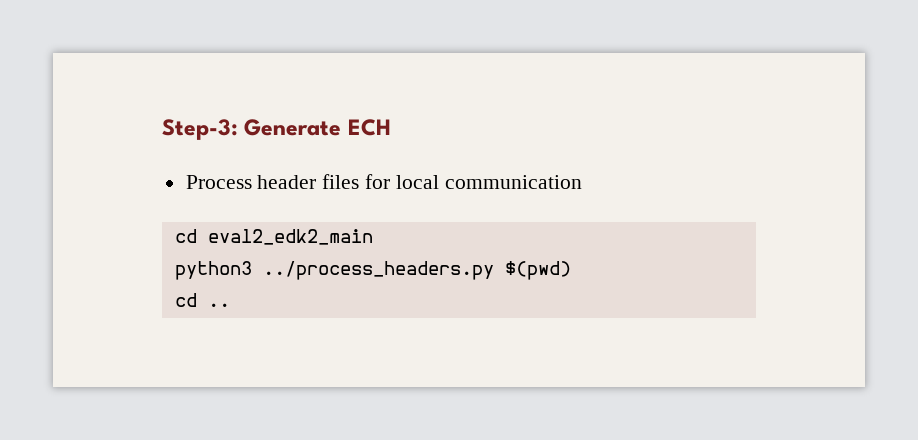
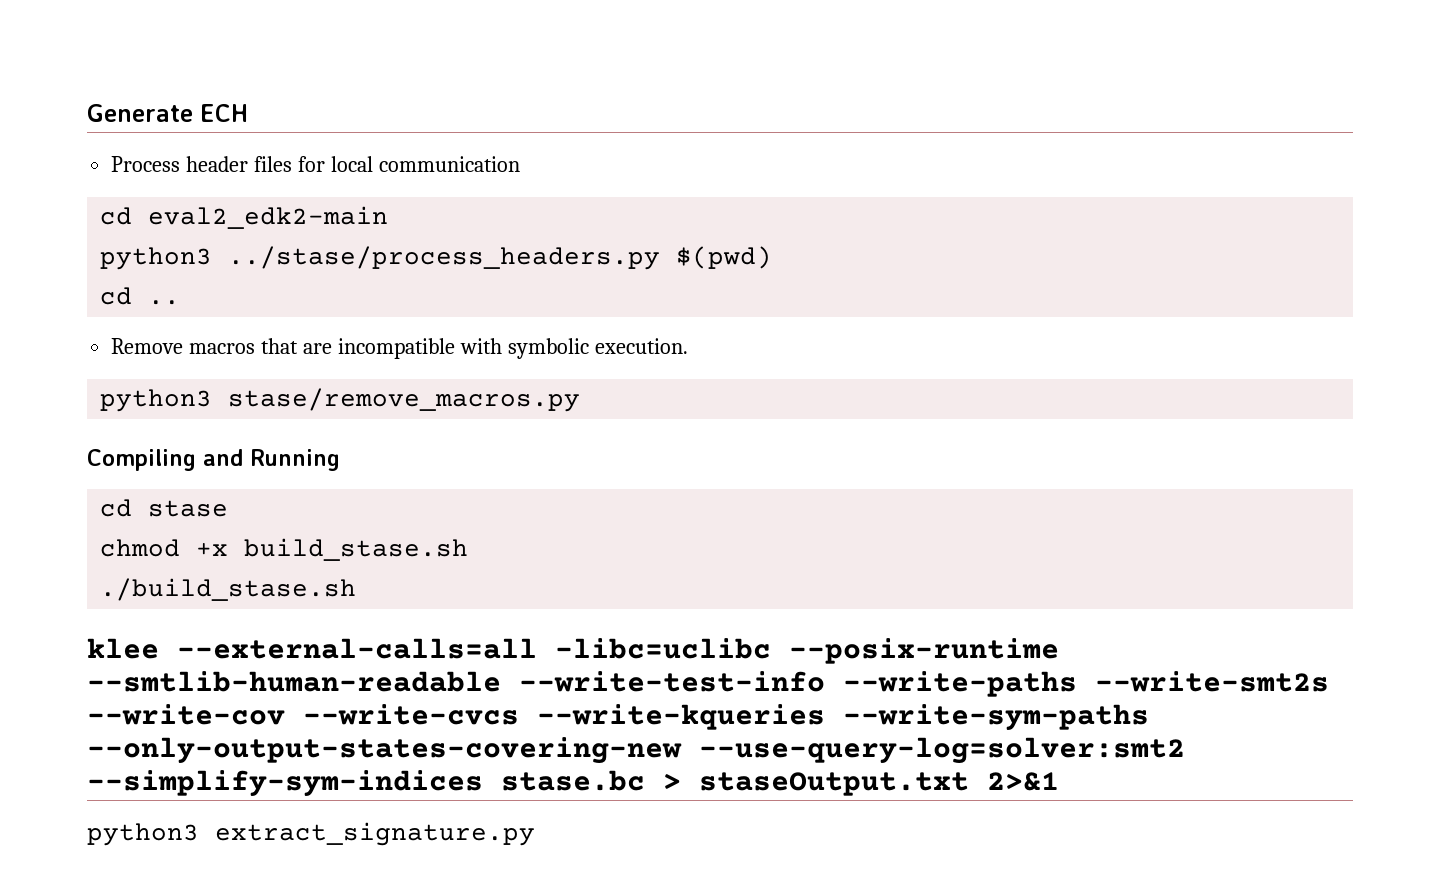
[162,119,238,140] Step-3: -> (87, 113) none
[207,229,373,245] [174,261,494,280] eval2_edk2_main // python3 ../process_headers.py -> [148,206,389,229] [100,246,661,270] eval2_edk2-main // python3 ../stase/process_headers.py
(230, 305) none -> [111,338,688,359] [100,388,581,412] [87,449,340,471] [100,499,229,517] [100,538,469,561] [100,578,357,601] [87,638,1059,664] [87,671,1329,697] [87,704,1149,731] [87,737,1185,764] [87,770,1059,797] [87,822,535,846] // Remove macros that are incompatible with symbolic execution. // python3 stase/remove_macros.py // Compiling and Running // cd stase // chmod +x build_stase.sh // ./build_stase.sh // klee --external-calls=all -libc=uclibc --posix-runtime --smtlib-human-readable --write-test-info --write-paths --write-smt2s --write-cov --write-cvcs --write-kqueries --write-sym-paths --only-output-states-covering-new --use-query-log=solver:smt2 --simplify-sym-indices stase.bc > staseOutput.txt 2>&1 // python3 extract_signature.py

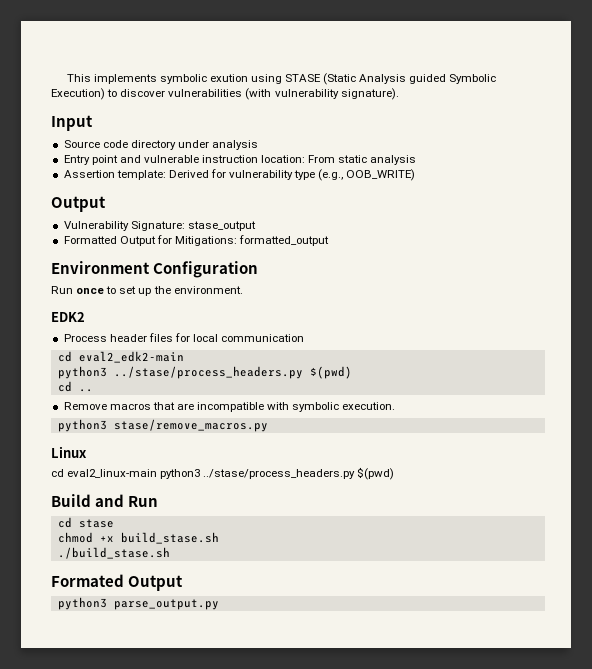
[87,104,248,122] Generate ECH -> [66,73,497,85] [51,88,399,100] [51,115,93,131] [63,140,259,150] [63,155,417,165] [63,169,416,181] [51,196,106,212] [63,221,256,231] [63,235,330,246] [51,261,259,278] [51,286,243,296] [51,312,85,322] This implements symbolic exution using STASE (Static Analysis guided Symbolic Execution) to discover vulnerabilities (with vulnerability signature). // Input // Source code directory under analysis // Entry point and vulnerable instruction location: From static analysis // Assertion template: Derived for vulnerability type (e.g., OOB_WRITE) // Output // Vulnerability Signature: stase_output // Formatted Output for Mitigations: formatted_output // Environment Configuration // Run once to set up the environment. // EDK2
[87,449,340,471] Compiling and Running -> [51,446,87,458] [51,467,395,480] [51,494,159,507] Linux // cd eval2_linux-main python3 ../stase/process_headers.py $(pwd) // Build and Run
[87,638,1059,664] [87,671,1329,697] [87,704,1149,731] [87,737,1185,764] [87,770,1059,797] [87,822,535,846] klee --external-calls=all -libc=uclibc --posix-runtime --smtlib-human-readable --write-test-info --write-paths --write-smt2s --write-cov --write-cvcs --write-kqueries --write-sym-paths --only-output-states-covering-new --use-query-log=solver:smt2 --simplify-sym-indices stase.bc > staseOutput.txt 2>&1 // python3 extract_signature.py -> [51,574,184,591] [57,597,219,610] Formated Output // python3 parse_output.py

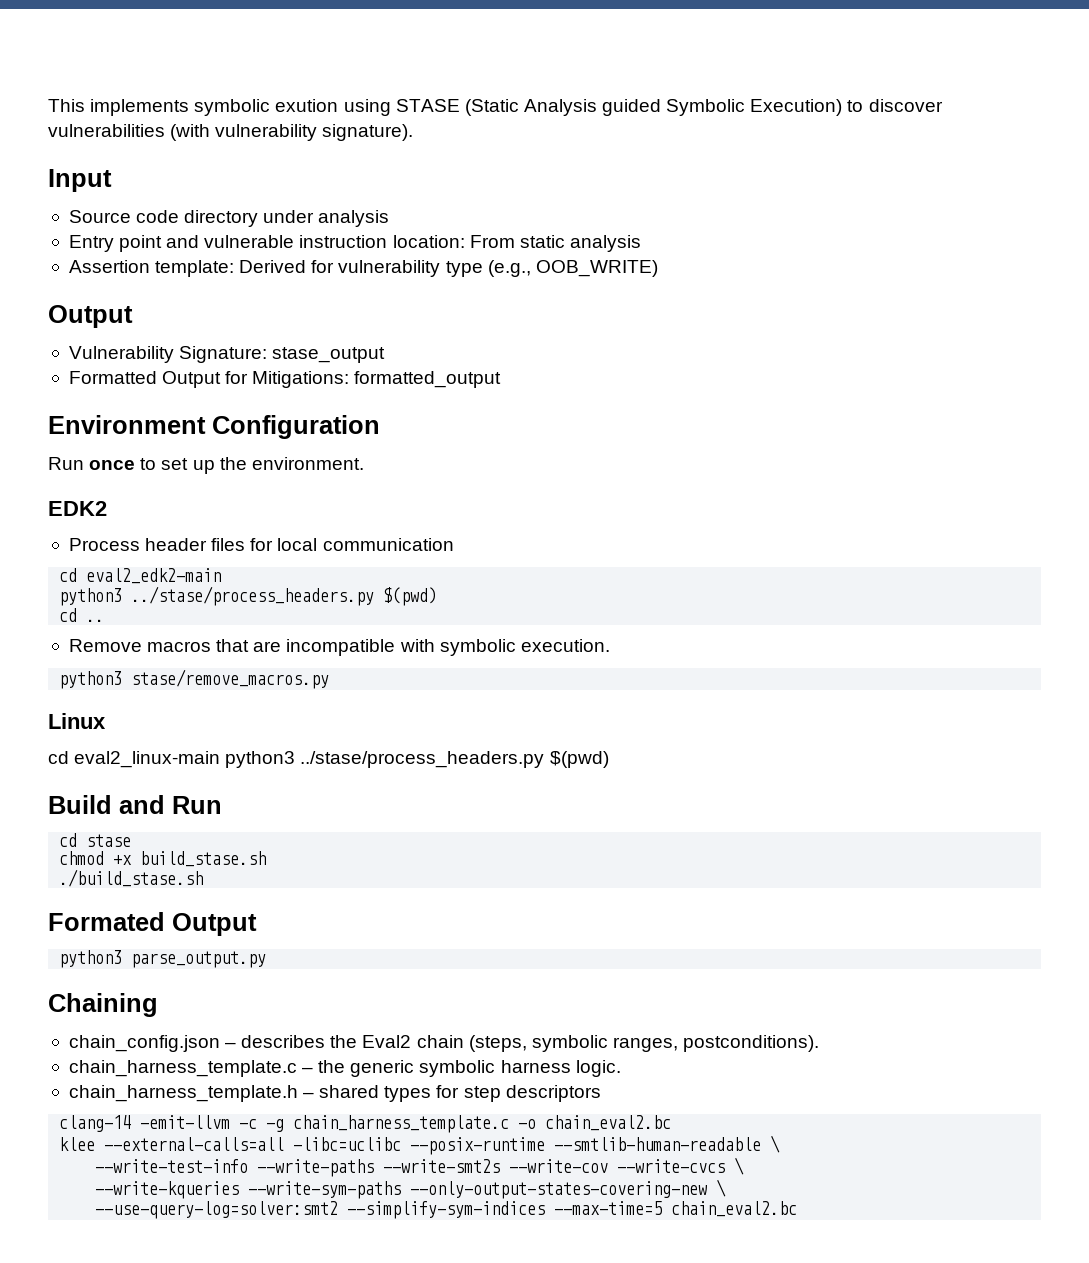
(219, 604) none -> [48,993,158,1017] [68,1035,820,1052] [68,1060,621,1077] [68,1085,601,1102] [59,1115,672,1133] [59,1135,781,1155] [95,1157,745,1177] [95,1179,727,1199] [95,1201,798,1219] // Chaining // chain_config.json – describes the Eval2 chain (steps, symbolic ranges, postconditions). // chain_harness_template.c – the generic symbolic harness logic. // chain_harness_template.h – shared types for step descriptors // clang-14 -emit-llvm -c -g chain_harness_template.c -o chain_eval2.bc // klee --external-calls=all -libc=uclibc --posix-runtime --smtlib-human-readable \ // --write-test-info --write-paths --write-smt2s --write-cov --write-cvcs \ // --write-kqueries --write-sym-paths --only-output-states-covering-new \ // --use-query-log=solver:smt2 --simplify-sym-indices --max-time=5 chain_eval2.bc

